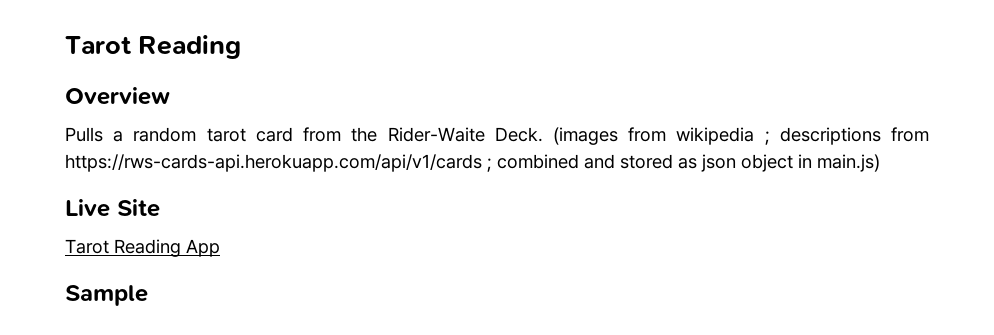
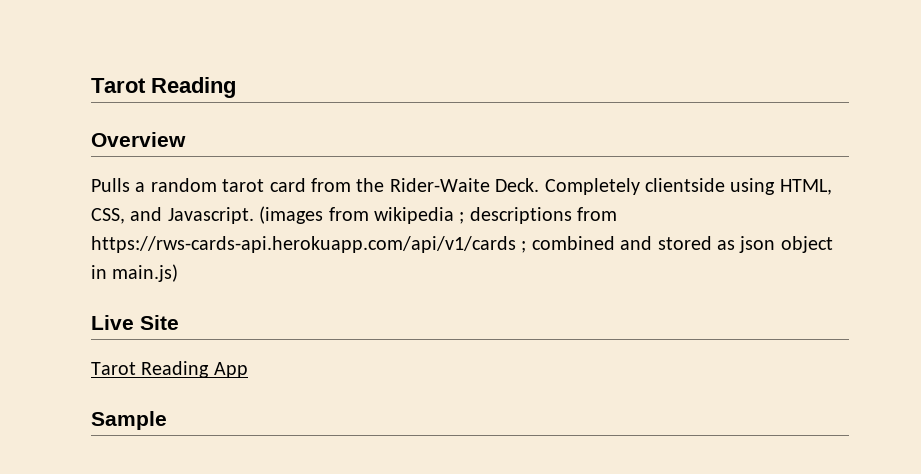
(543, 134) none -> [544,178,832,195] [91,207,254,224] Completely clientside using HTML, CSS, and Javascript.

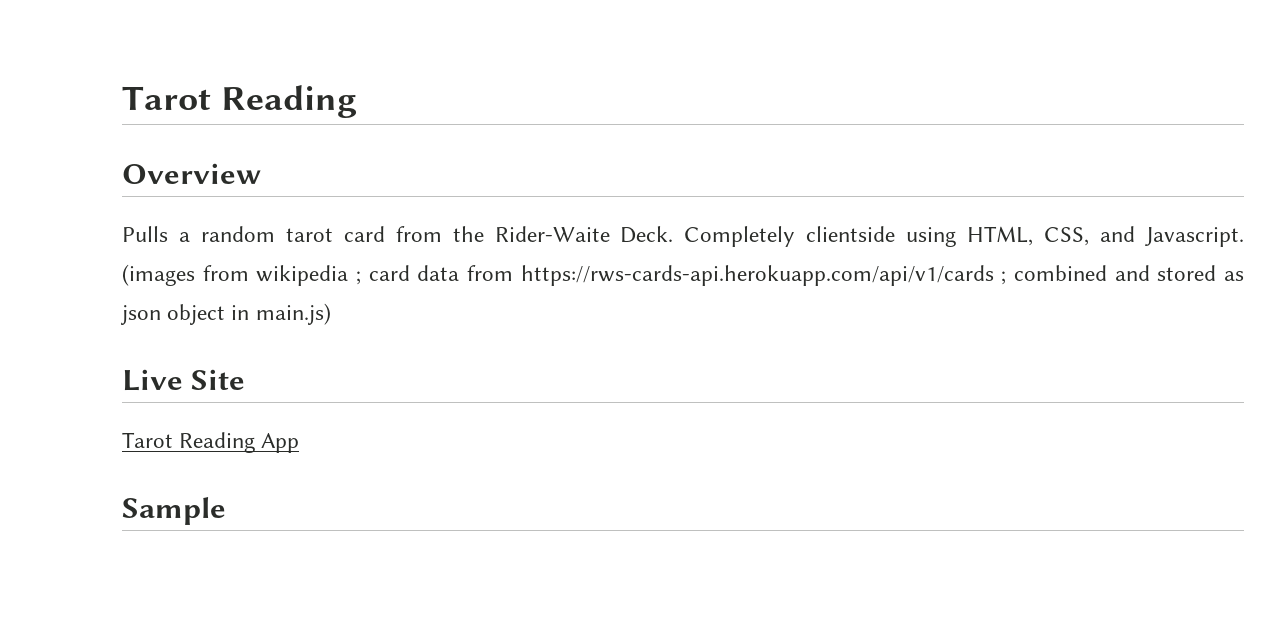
[469,207,572,224] descriptions -> [368,265,460,281] card data

